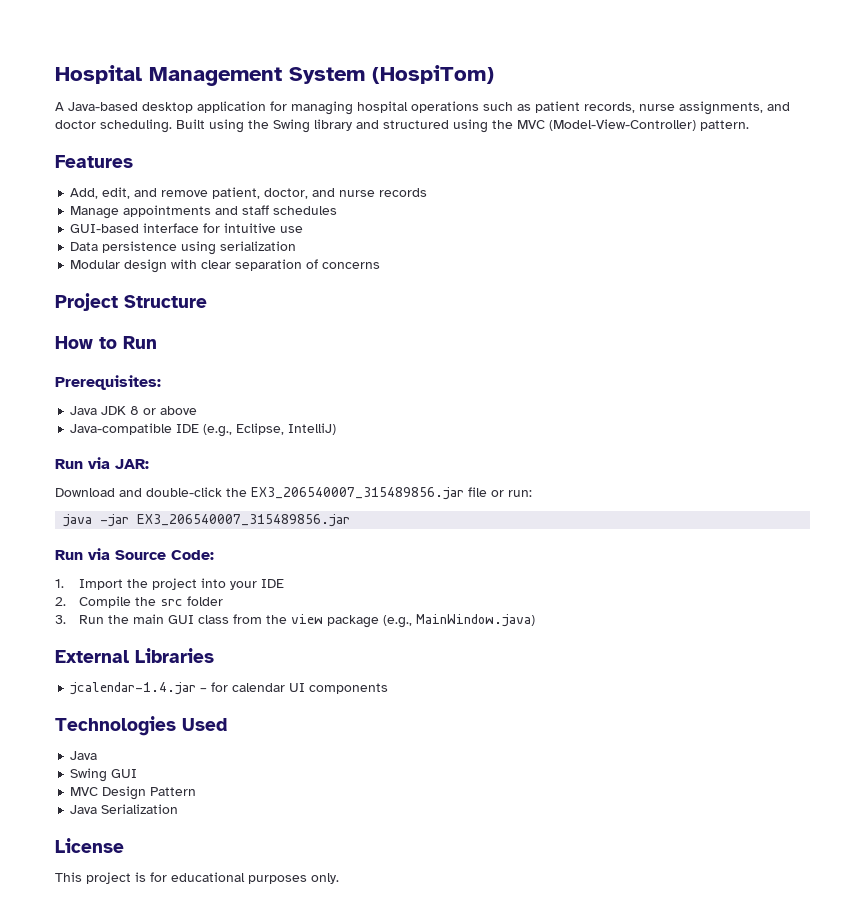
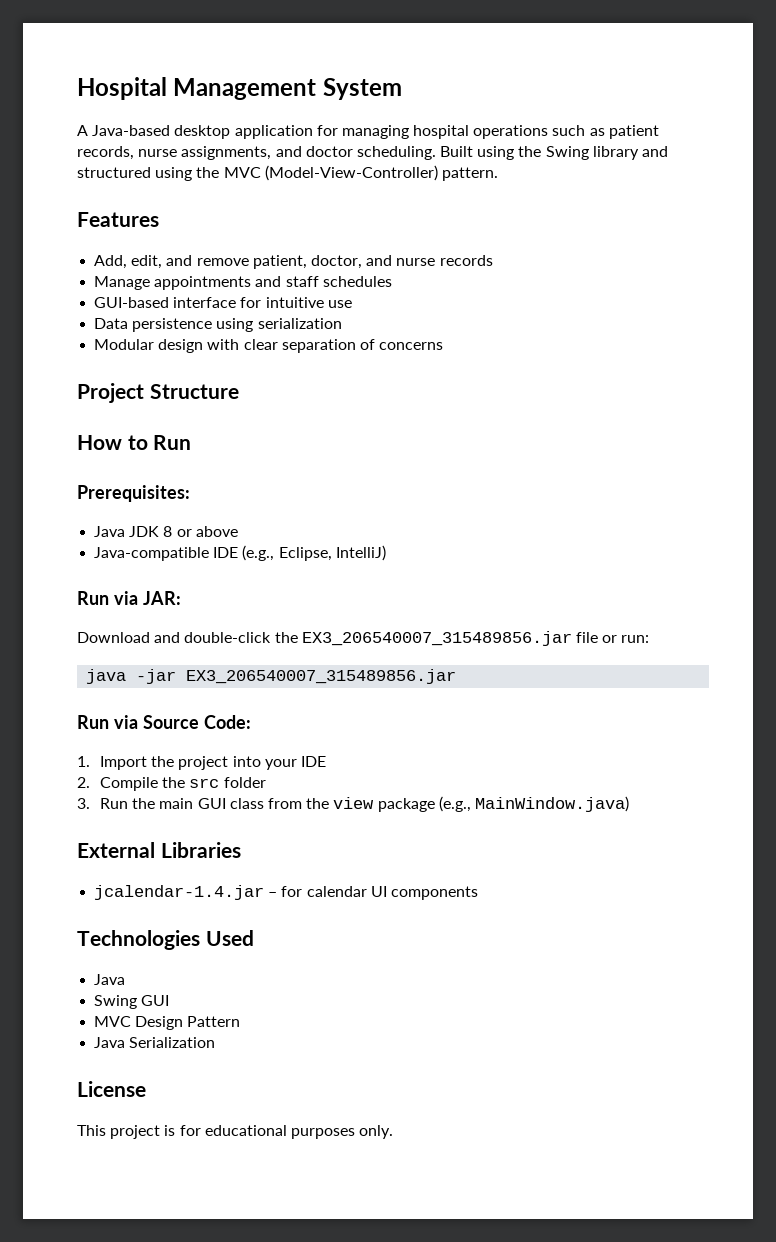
[372,65,494,84] (HospiTom) -> (402, 89) none

